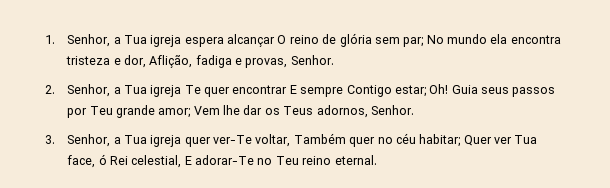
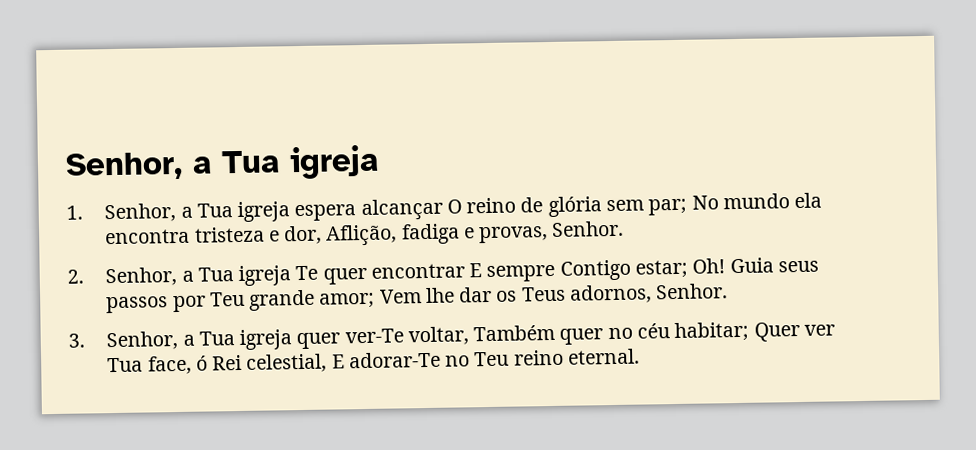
(45, 39) none -> [65,144,379,181] Senhor, a Tua igreja //

